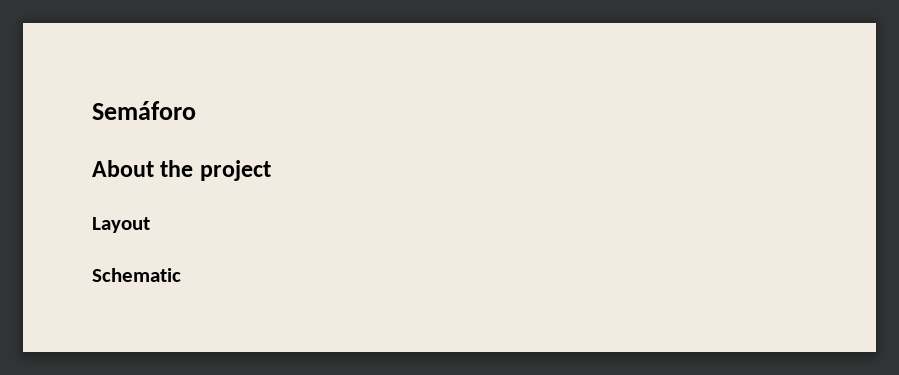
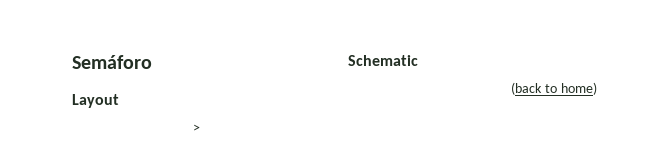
[92,160,271,181] // About the project -> (152, 62) none
(150, 225) none -> [193,124,200,132] // >
(181, 275) none -> [511,82,597,95] // (back to home)

